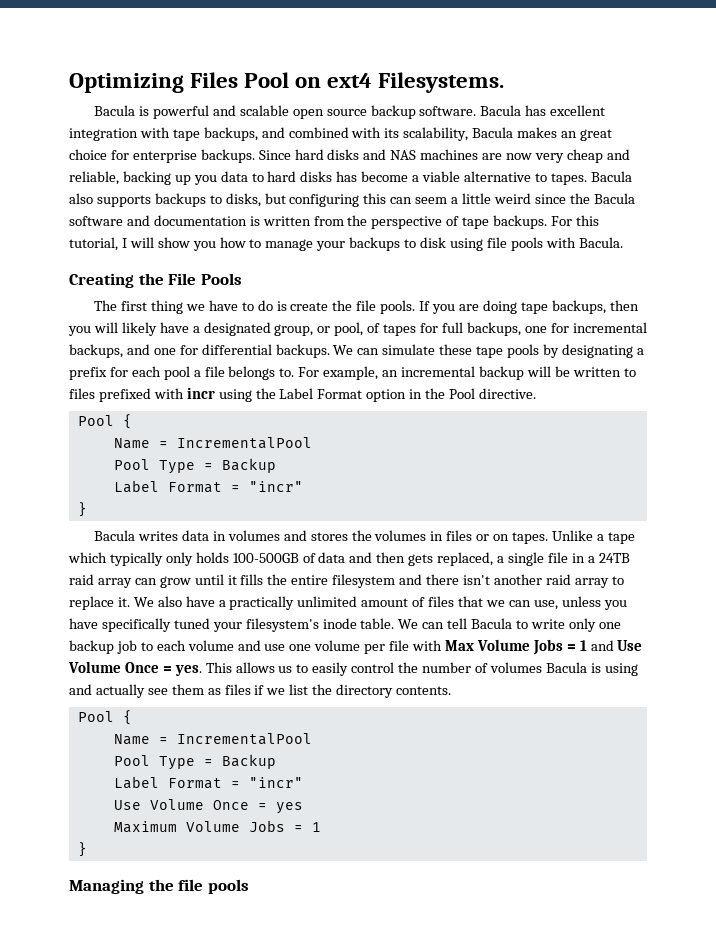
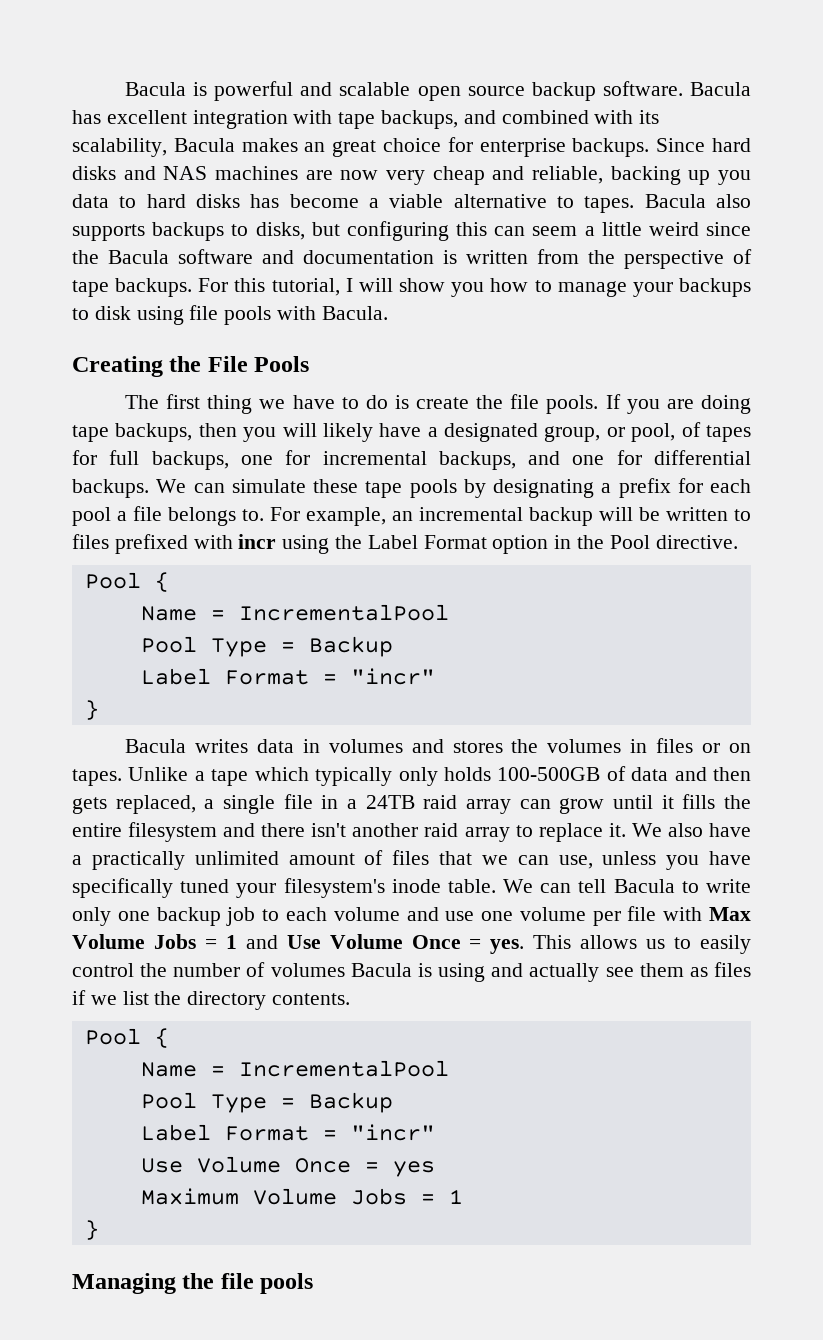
[69,72,505,93] Optimizing Files Pool on ext4 Filesystems. // -> (125, 89) none

